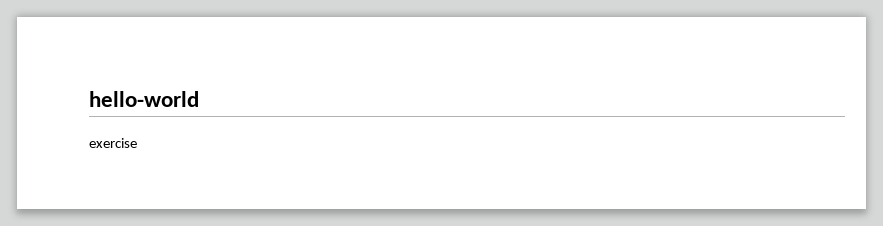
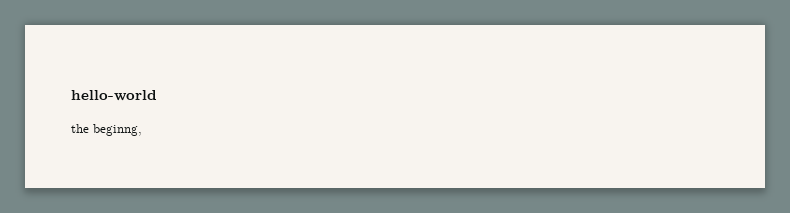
[89,138,137,148] exercise -> [71,124,142,136] the beginng,

